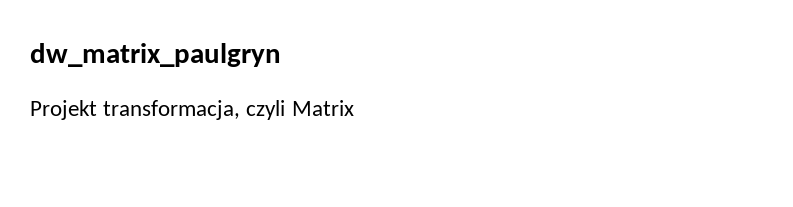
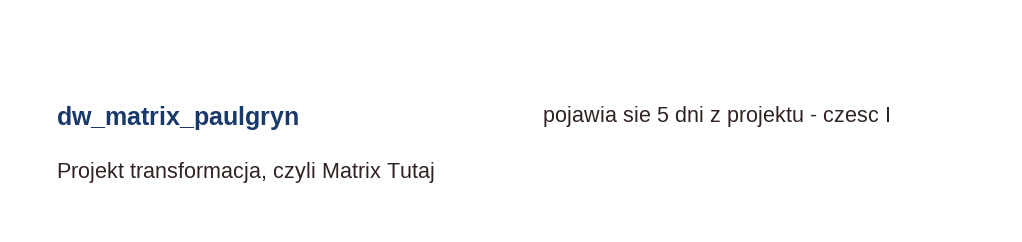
(354, 108) none -> [387,162,435,183] [543,106,891,127] Tutaj pojawia sie 5 dni z projektu - czesc I

